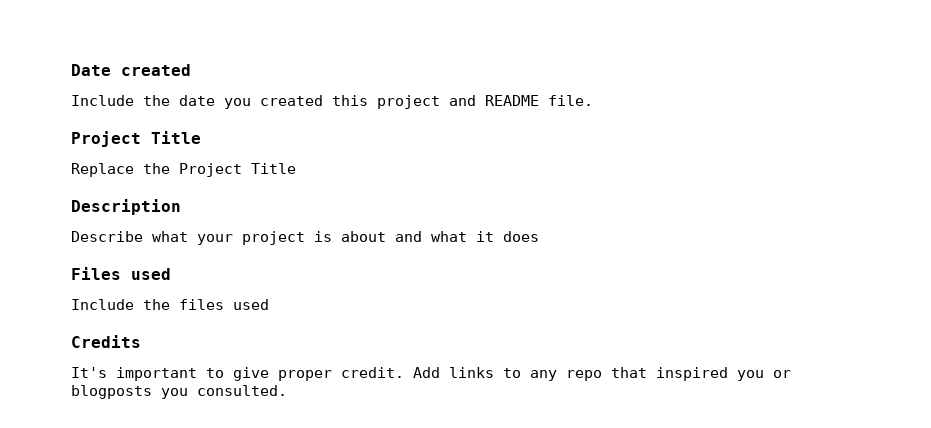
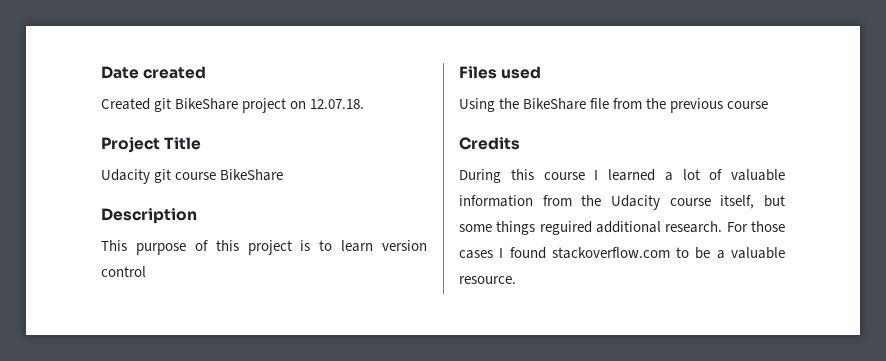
[71,95,593,109] [71,131,201,147] [71,163,296,177] [71,199,181,215] [71,231,539,245] [71,267,171,280] [71,299,269,310] [71,335,141,348] [71,367,791,381] [71,385,287,399] Include the date you created this project and README file. // Project Title // Replace the Project Title // Description // Describe what your project is about and what it does // Files used // Include the files used // Credits // It's important to give proper credit. Add links to any repo that inspired you or blogposts you consulted. -> [101,98,365,113] [101,137,202,153] [101,169,284,184] [101,208,197,224] [101,240,427,255] [101,266,146,277] [459,66,542,79] [459,98,769,113] [459,137,520,150] [459,169,785,183] [459,195,785,210] [459,221,785,235] [459,247,785,259] [459,276,516,284] Created git BikeShare project on 12.07.18. // Project Title // Udacity git course BikeShare // Description // This purpose of this project is to learn version control // Files used // Using the BikeShare file from the previous course // Credits // During this course I learned a lot of valuable information from the Udacity course itself, but some things reguired additional research. For those cases I found stackoverflow.com to be a valuable resource.

